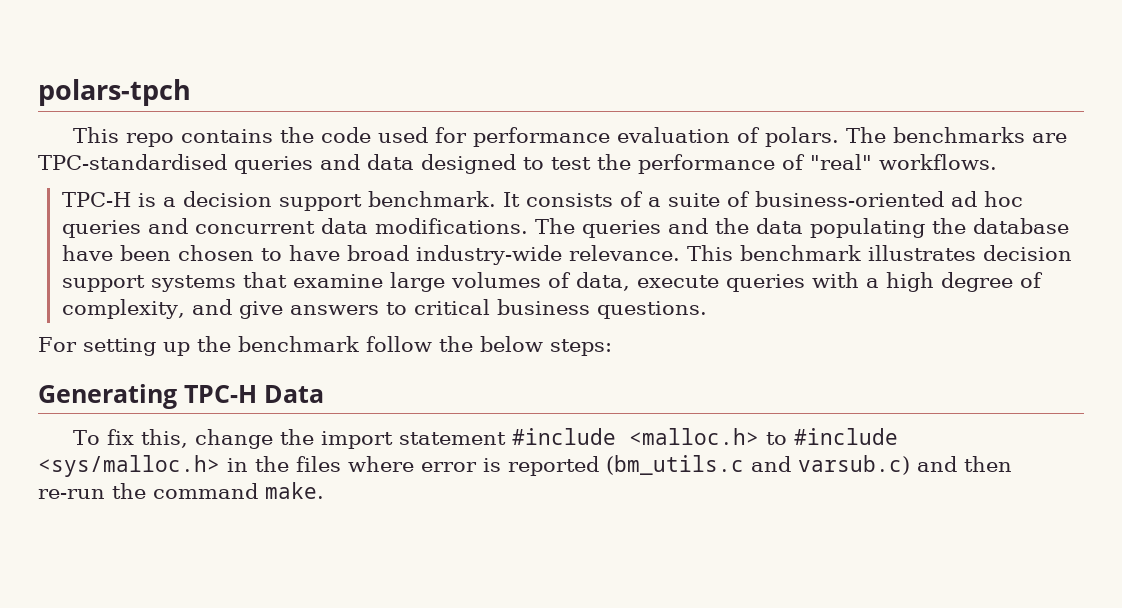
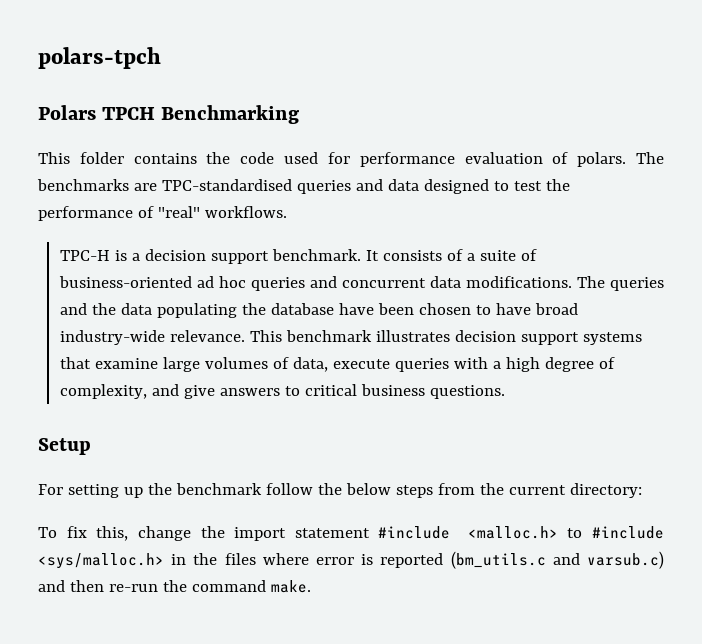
[72,127,174,147] // This repo -> [38,105,300,124] [38,152,124,164] // Polars TPCH Benchmarking // This folder
(707, 310) none -> [38,438,91,455] // Setup
[549,339,612,356] [38,384,324,409] steps: // Generating TPC-H Data -> [395,483,642,498] steps from the current directory:

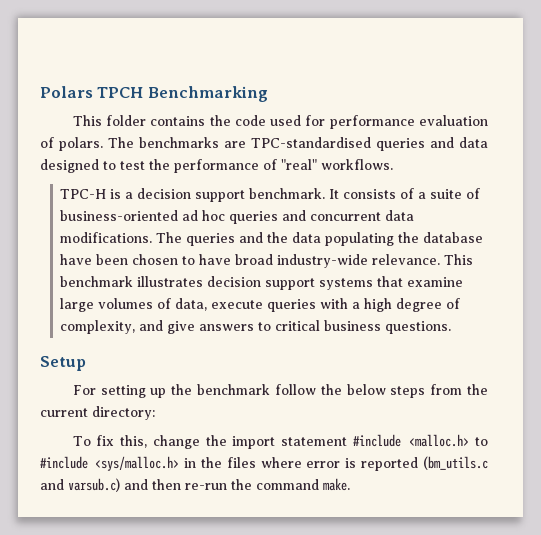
[38,47,161,69] polars-tpch // -> (40, 92) none

